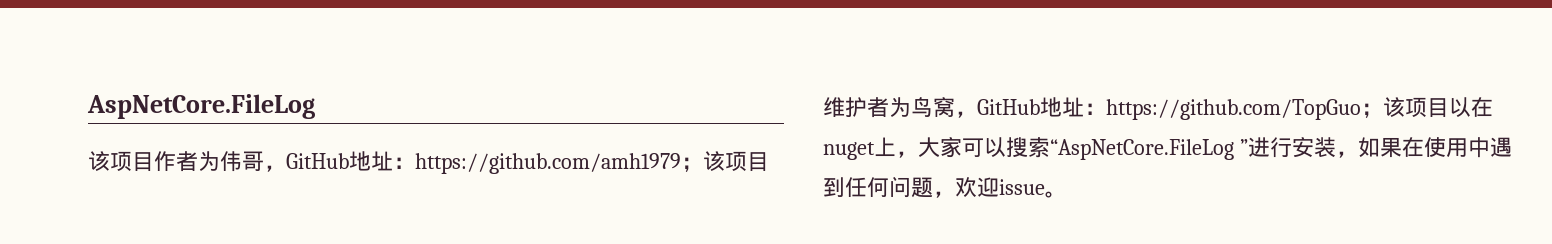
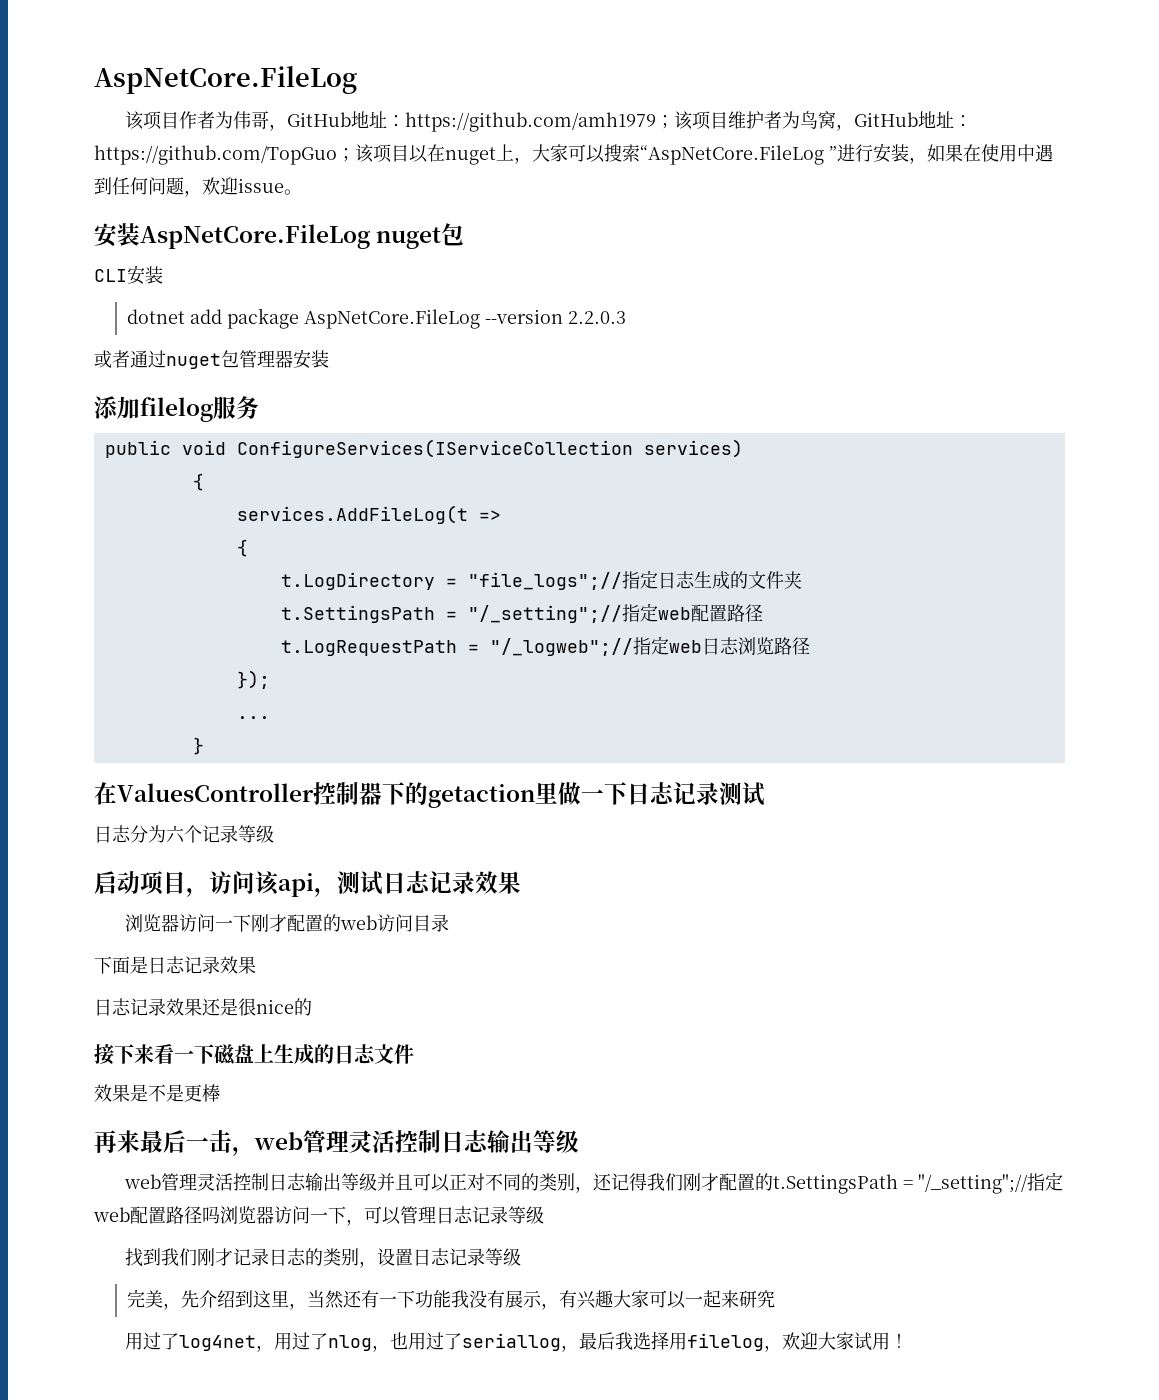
(1067, 194) none -> [94,223,465,249] [94,265,163,285] [127,308,627,329] [94,349,329,369] [94,396,259,422] [104,439,743,458] [192,473,204,491] [236,505,501,524] [236,539,248,557] [280,570,802,590] [280,603,763,623] [280,636,810,656] [236,670,270,689] [236,716,270,719] [192,737,204,755] [94,782,765,808] [94,825,274,843] [94,871,521,897] [124,914,449,932] [94,956,256,974] [94,998,312,1016] [94,1044,414,1065] [94,1084,220,1102] [94,1130,579,1156] [123,1172,1063,1194] [93,1206,544,1226] [124,1248,521,1268] [127,1289,776,1310] [124,1331,908,1352] // 安装AspNetCore.FileLog nuget包 // CLI安装 // dotnet add package AspNetCore.FileLog --version 2.2.0.3 // 或者通过nuget包管理器安装 // 添加filelog服务 // public void ConfigureServices(IServiceCollection services) // { // services.AddFileLog(t => // { // t.LogDirectory = "file_logs";//指定日志生成的文件夹 // t.SettingsPath = "/_setting";//指定web配置路径 // t.LogRequestPath = "/_logweb";//指定web日志浏览路径 // }); // ... // } // 在ValuesController控制器下的getaction里做一下日志记录测试 // 日志分为六个记录等级 // 启动项目，访问该api，测试日志记录效果 // 浏览器访问一下刚才配置的web访问目录 // 下面是日志记录效果 // 日志记录效果还是很nice的 // 接下来看一下磁盘上生成的日志文件 // 效果是不是更棒 // 再来最后一击，web管理灵活控制日志输出等级 // web管理灵活控制日志输出等级并且可以正对不同的类别，还记得我们刚才配置的t.SettingsPath = "/_setting";//指定web配置路径吗浏览器访问一下，可以管理日志记录等级 // 找到我们刚才记录日志的类别，设置日志记录等级 // 完美，先介绍到这里，当然还有一下功能我没有展示，有兴趣大家可以一起来研究 // 用过了log4net，用过了nlog，也用过了seriallog，最后我选择用filelog，欢迎大家试用！

